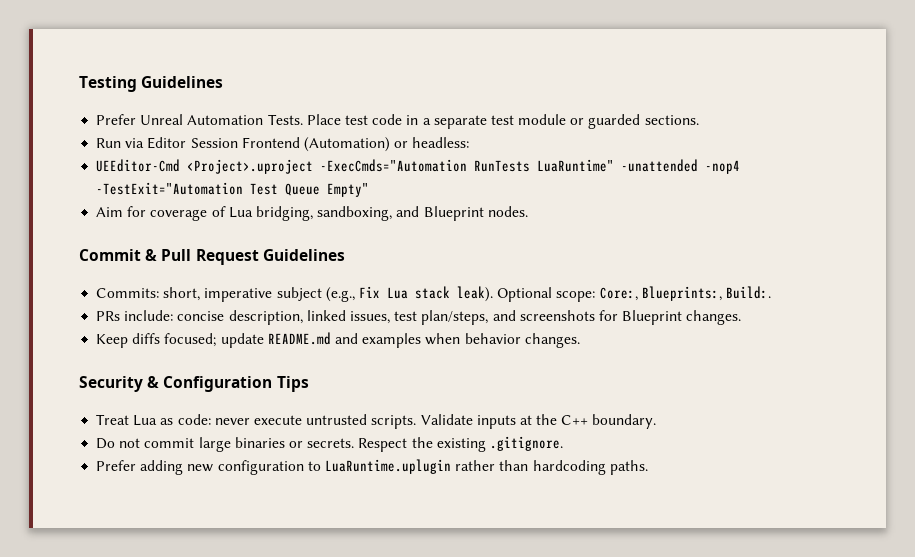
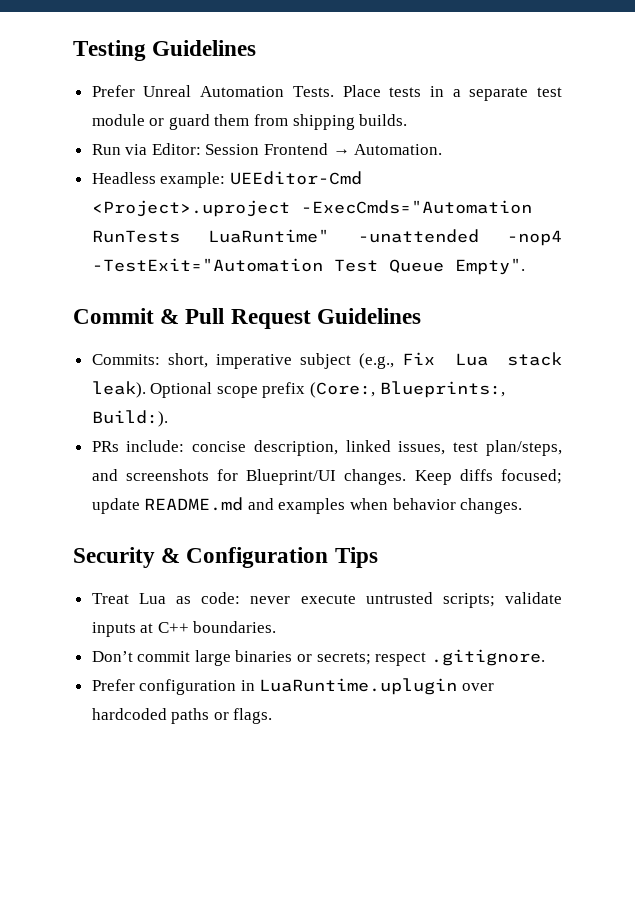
[344,114,403,125] test code -> [389,87,422,97] tests
[588,114,699,129] guarded sections. -> [168,114,408,130] guard them from shipping builds.
[147,137,187,149] Editor -> [151,143,201,155] Editor:
[303,137,470,152] (Automation) or headless: // -> [332,144,443,155] [91,172,226,188] → Automation. // Headless example:
[327,183,370,197] [96,206,528,221] Empty" // Aim for coverage of Lua bridging, sandboxing, and Blueprint nodes. -> [454,258,525,275] Empty".
[556,286,771,302] scope: Core:, Blueprints:, Build:. -> [216,381,505,398] [91,410,168,427] scope prefix (Core:, Blueprints:, Build:).
[622,310,742,325] Blueprint changes. // -> [246,469,407,485] Blueprint/UI changes.
[371,414,657,429] [96,436,563,452] [96,459,648,475] scripts. Validate inputs at the C++ boundary. // Do not commit large binaries or secrets. Respect the existing .gitignore. // Prefer adding new configuration to LuaRuntime.uplugin rather than hardcoding paths. -> [442,592,562,608] [91,621,277,637] [91,649,545,666] [91,678,495,695] [91,708,273,724] scripts; validate inputs at C++ boundaries. // Don’t commit large binaries or secrets; respect .gitignore. // Prefer configuration in LuaRuntime.uplugin over hardcoded paths or flags.

